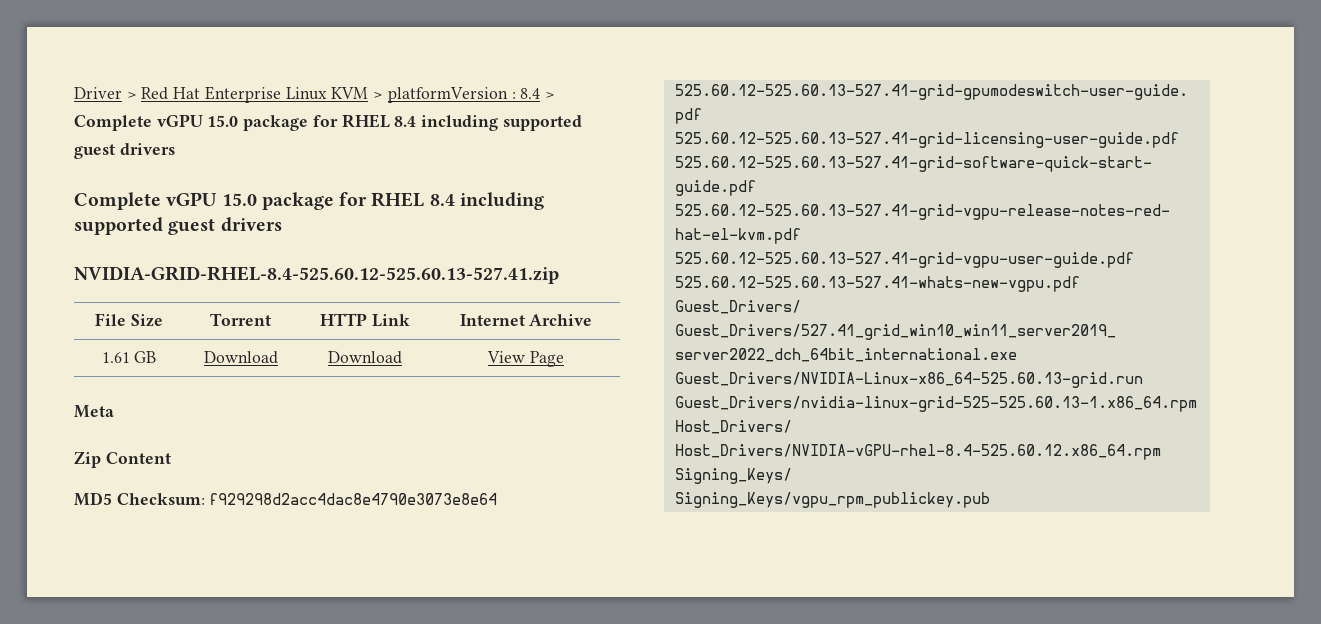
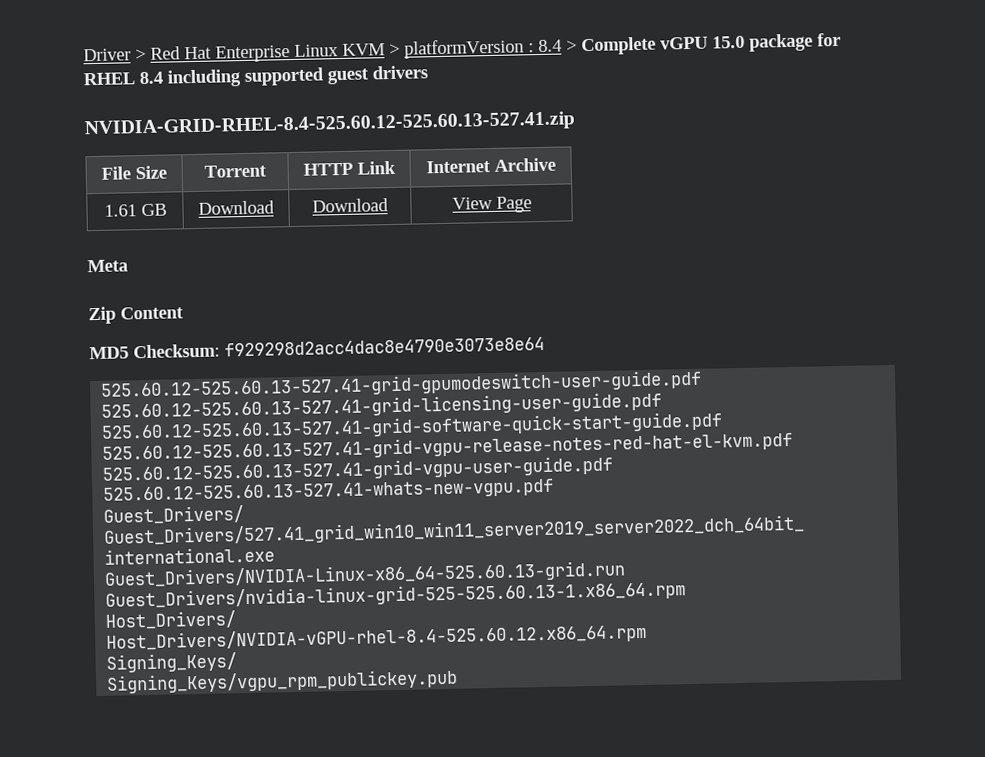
[74,192,544,210] [74,217,282,235] // Complete vGPU 15.0 package for RHEL 8.4 including supported guest drivers -> (428, 72) none

